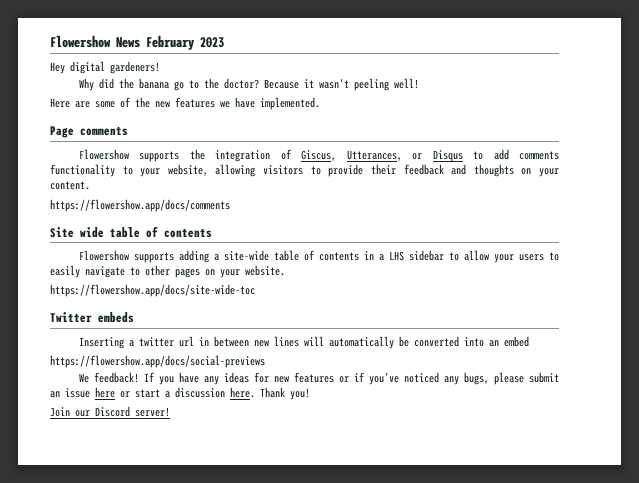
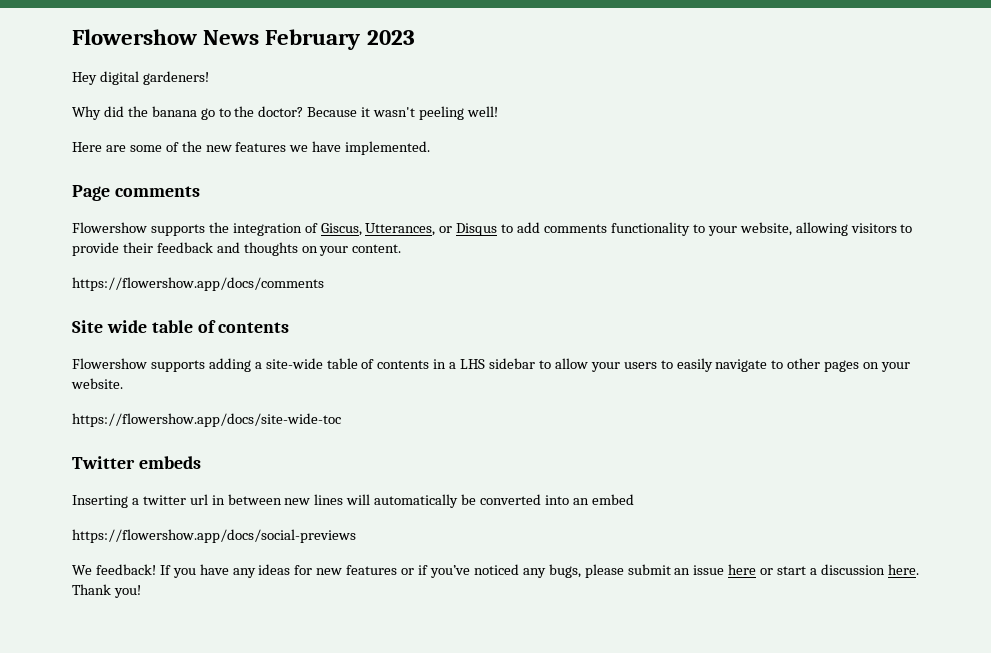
[50,406,170,417] // Join our Discord server! -> (141, 591) none

